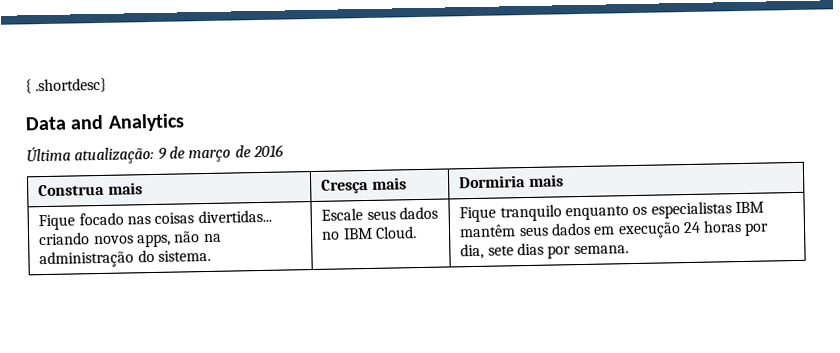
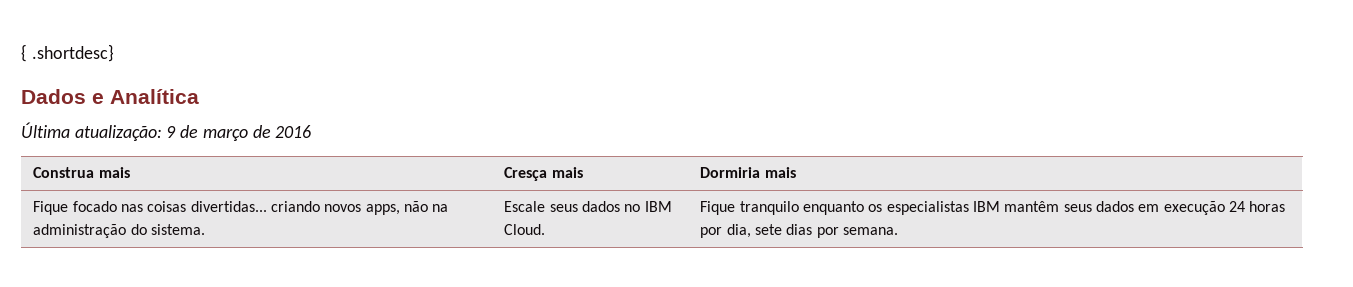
[25,113,185,132] Data and Analytics -> [21,89,199,104] Dados e Analítica

